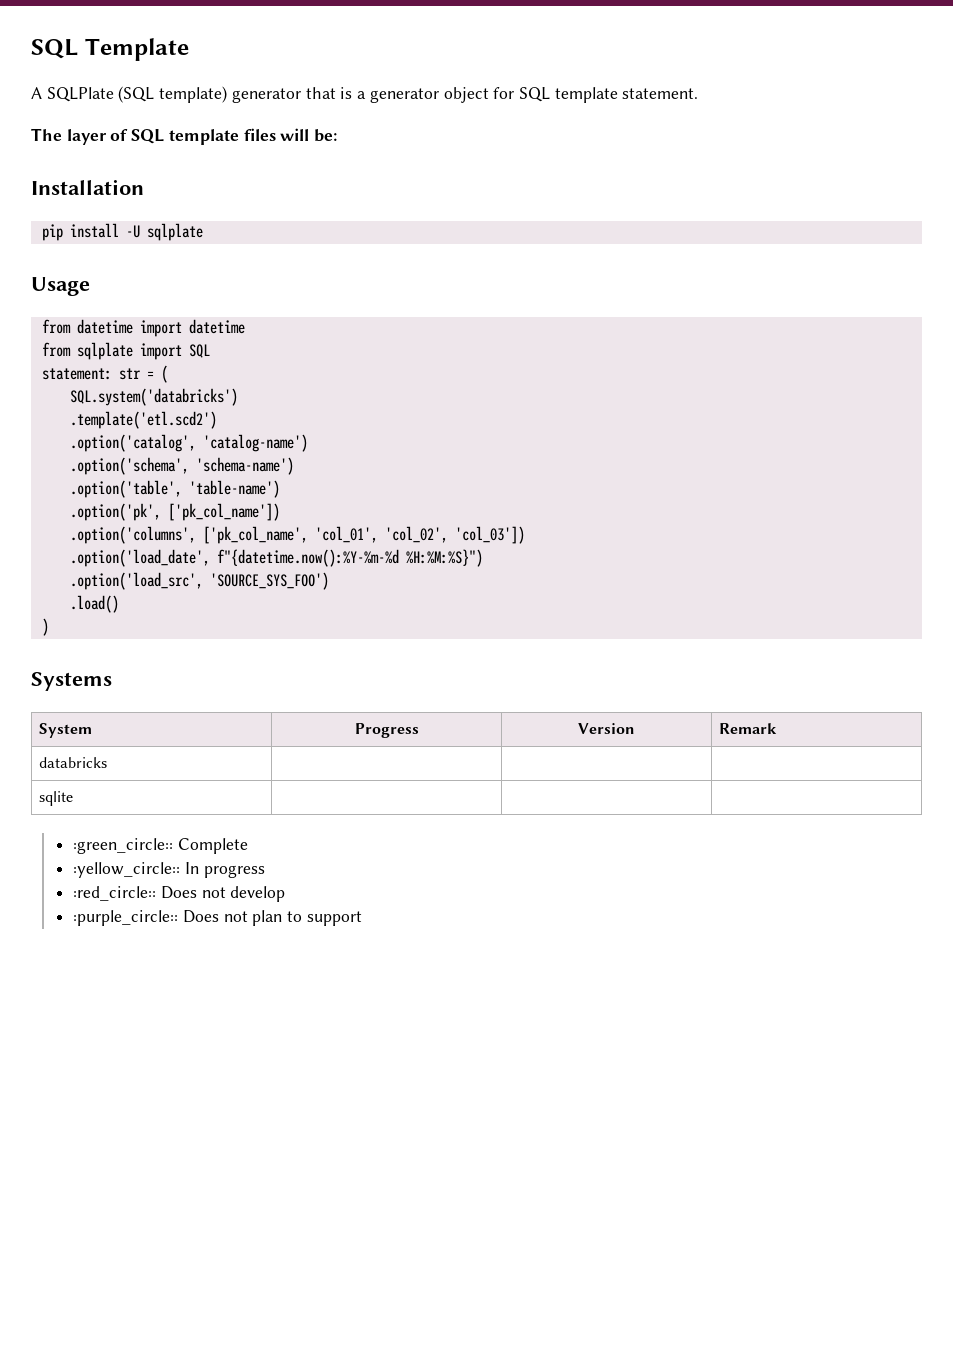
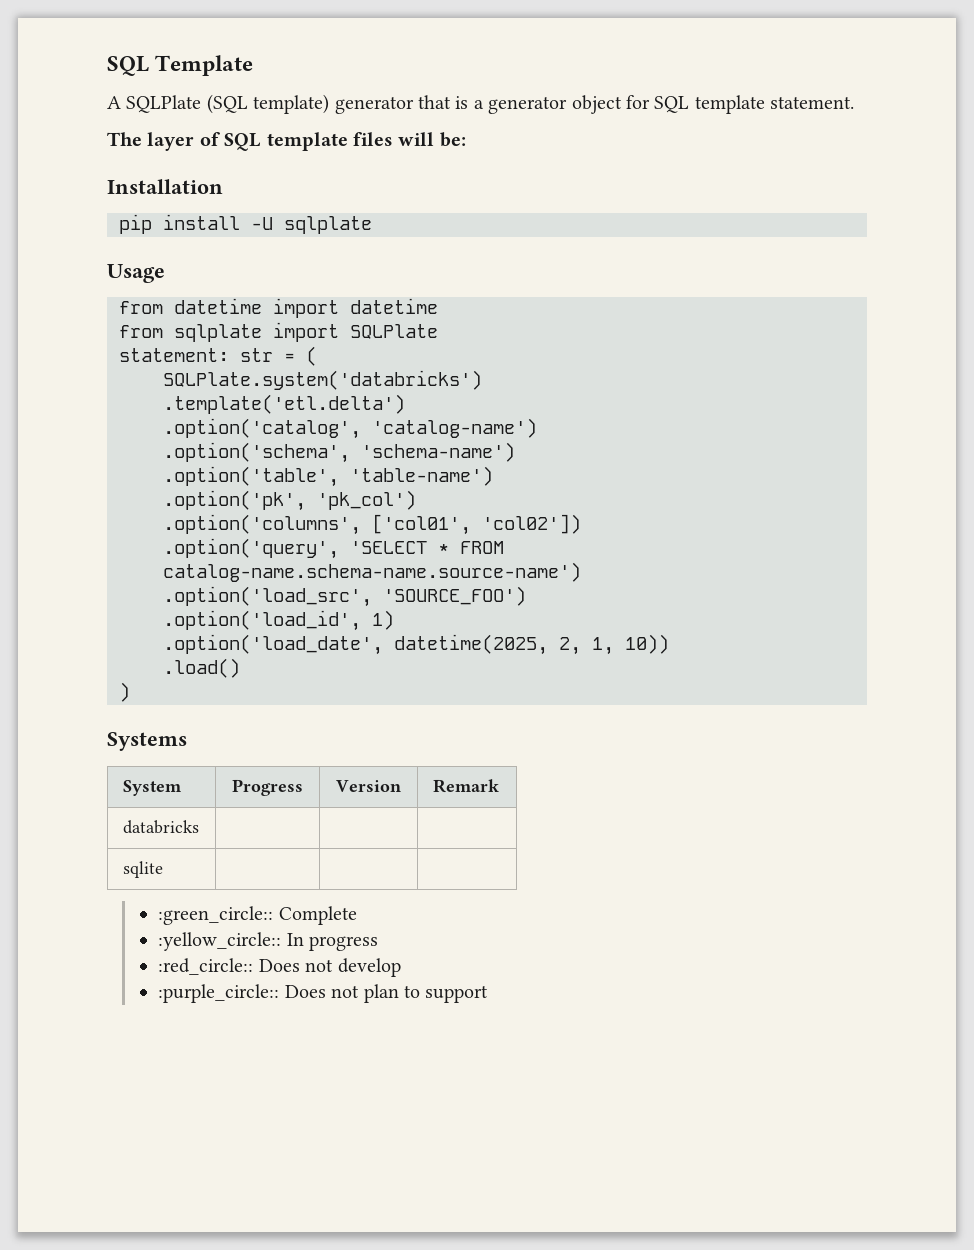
[188,344,210,358] SQL -> [350,324,438,339] SQLPlate
[69,388,238,406] [69,411,217,429] SQL.system('databricks') // .template('etl.scd2') -> [163,370,482,390] [163,394,405,414] SQLPlate.system('databricks') // .template('etl.delta')
[167,503,280,521] ['pk_col_name']) -> [317,490,416,510] 'pk_col')
[202,526,525,544] [69,549,483,567] [69,572,329,590] ['pk_col_name', 'col_01', 'col_02', 'col_03']) // .option('load_date', f"{datetime.now():%Y-%m-%d %H:%M:%S}") // .option('load_src', 'SOURCE_SYS_FOO') -> [372,514,581,535] [163,538,504,559] [163,562,581,582] [163,586,526,607] [163,610,394,631] [163,634,669,655] ['col01', 'col02']) // .option('query', 'SELECT * FROM catalog-name.schema-name.source-name') // .option('load_src', 'SOURCE_FOO') // .option('load_id', 1) // .option('load_date', datetime(2025, 2, 1, 10))

